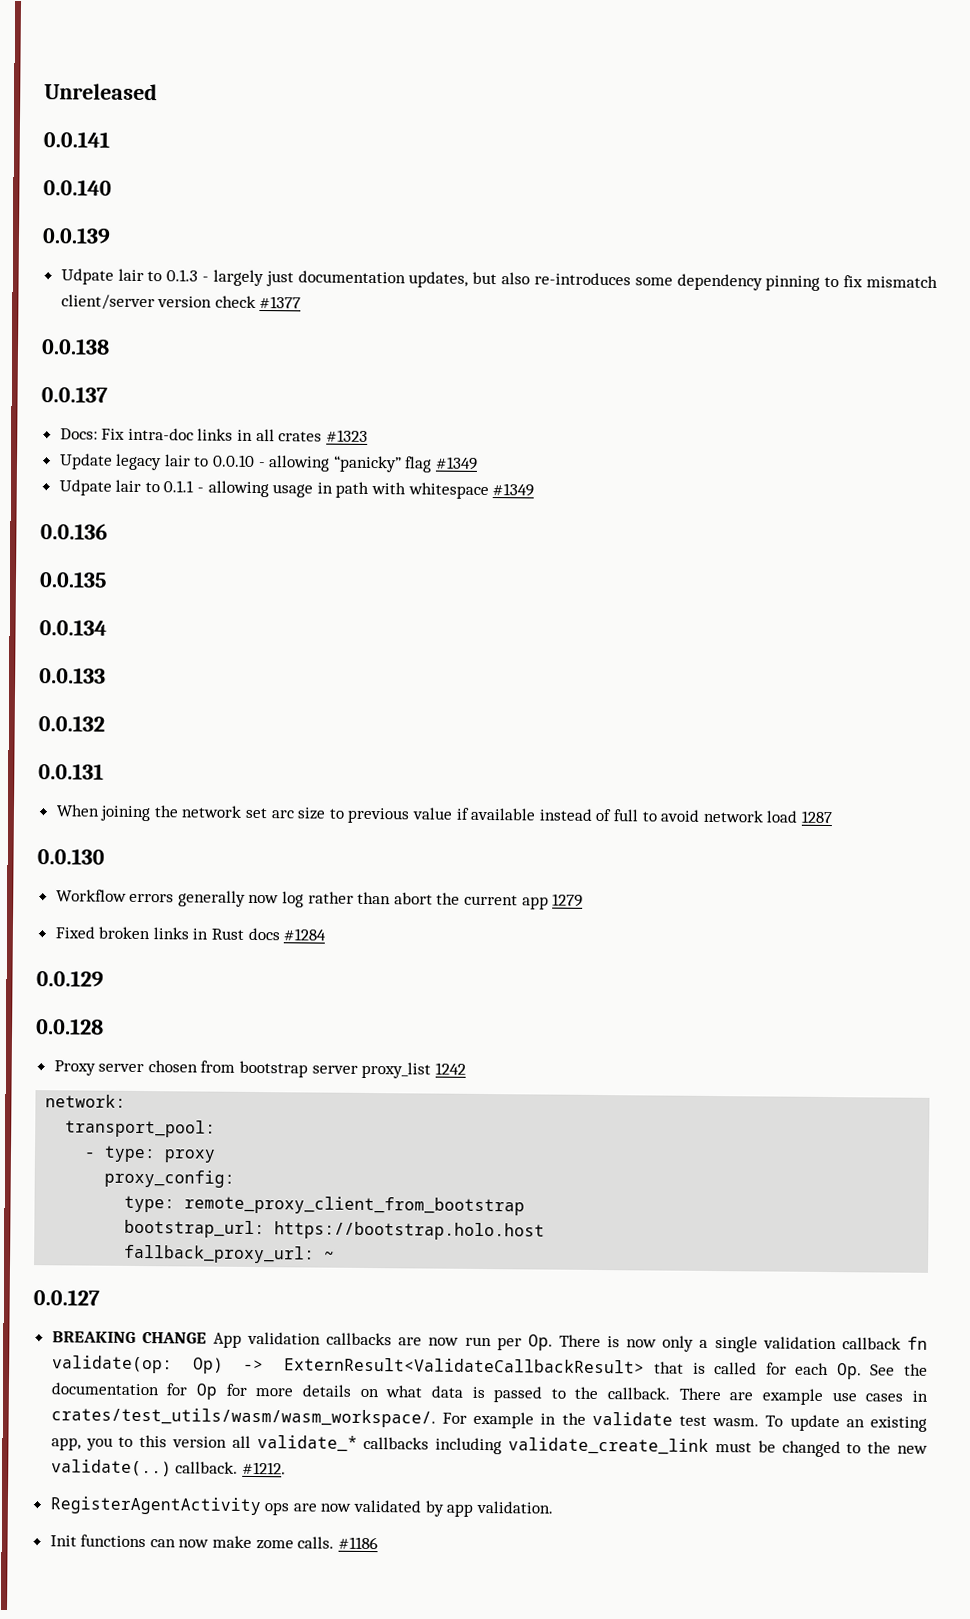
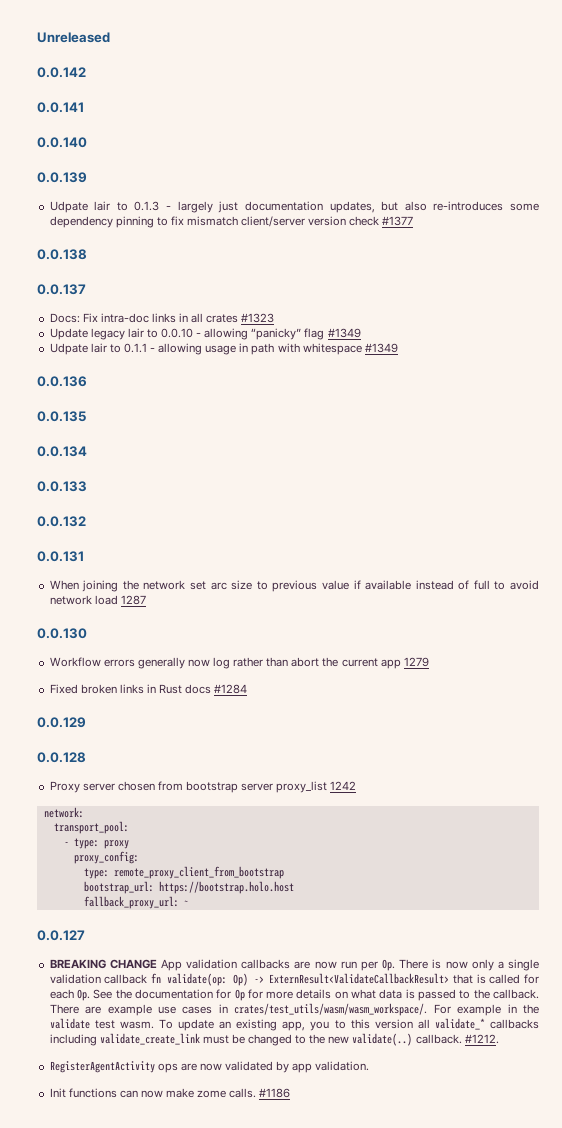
(158, 92) none -> [37,67,86,78] // 0.0.142

